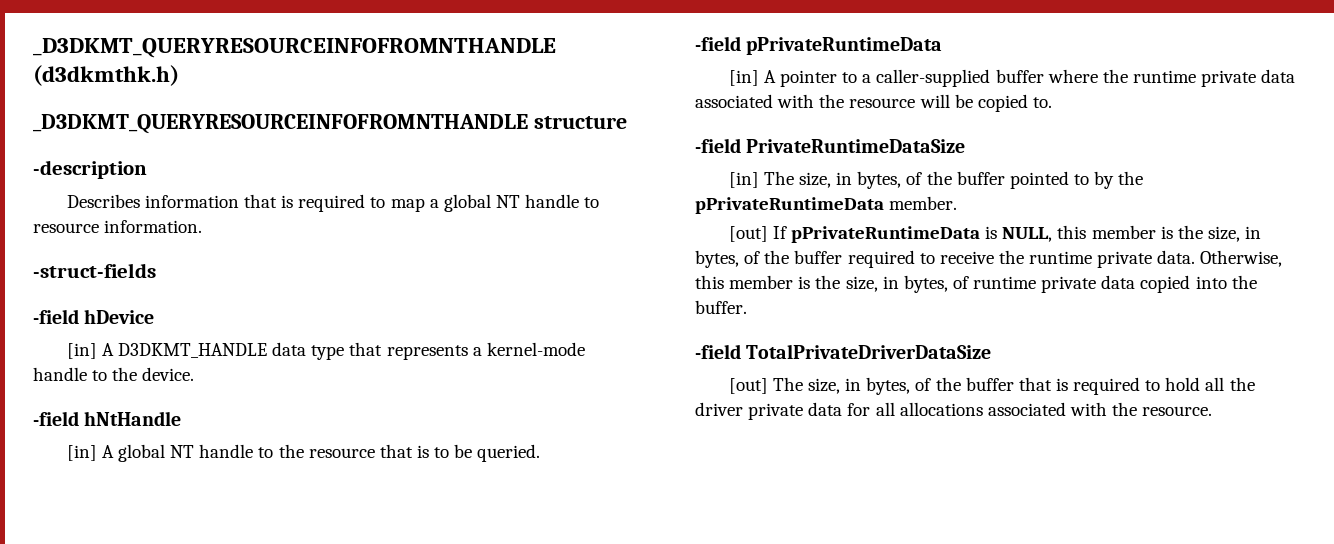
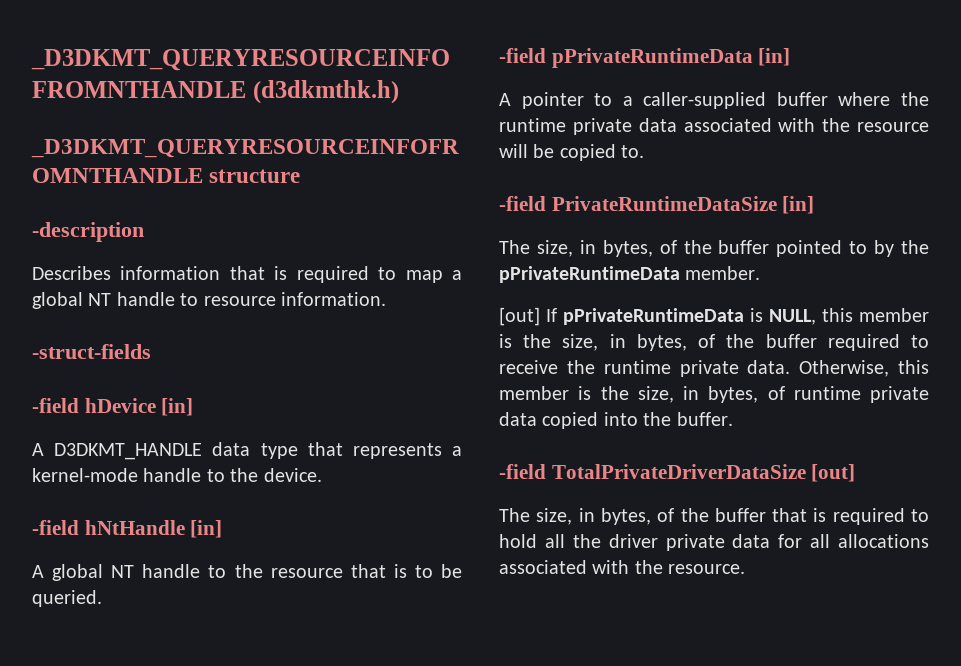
[66,343,97,359] // [in] -> [161,398,194,416] [in] //
[66,445,97,461] // [in] -> [190,520,223,538] [in] //
[728,70,759,86] // [in] -> [758,48,791,66] [in] //
[728,172,759,188] // [in] -> [782,196,815,214] [in] //
[728,378,768,394] // [out] -> [811,464,856,482] [out] //

